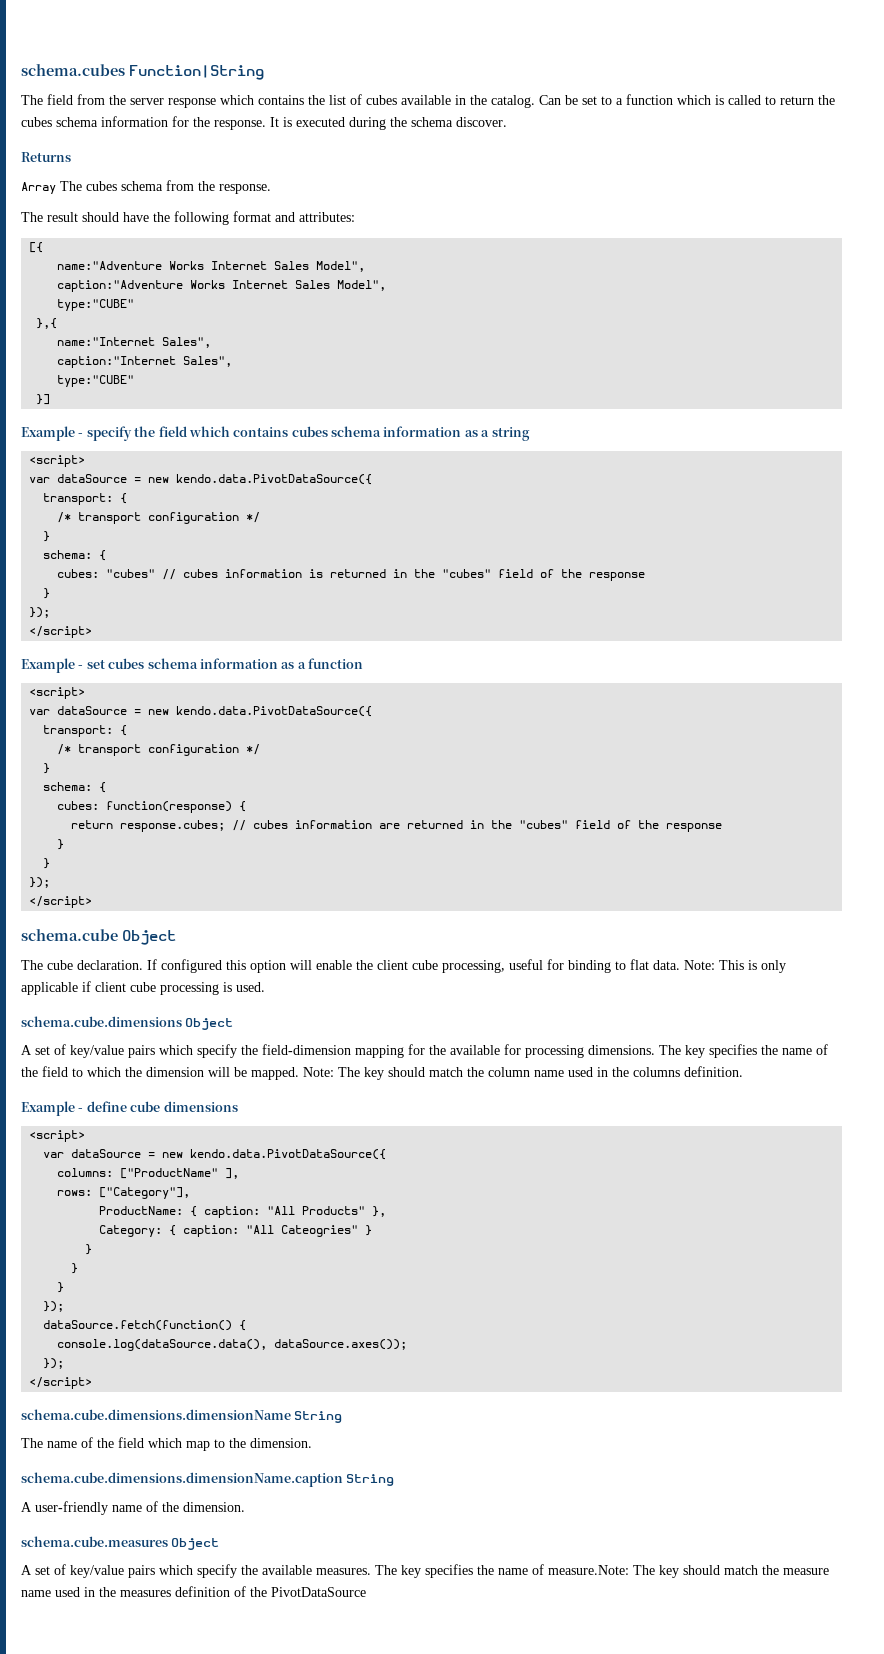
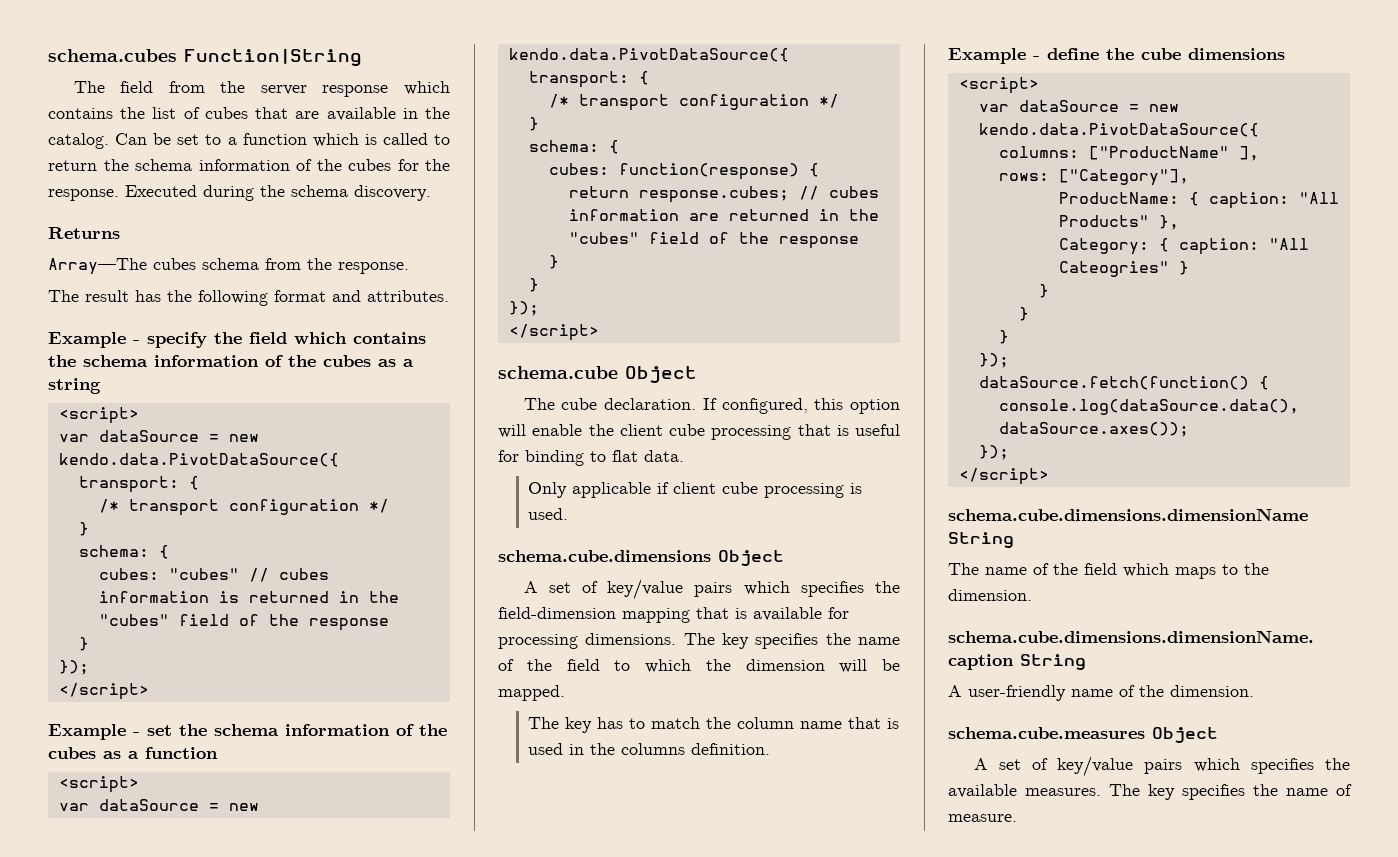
(397, 100) none -> [255,107,320,119] that are
[21,116,345,130] cubes schema information for the response. It is executed -> [135,159,450,171] [48,185,197,201] schema information of the cubes for the response. Executed
[456,117,507,127] discover. -> [354,185,431,201] discovery.
[21,181,82,194] Array The -> [48,258,147,275] Array—The
[82,212,149,222] should have -> [135,290,161,302] has
[299,212,355,222] [29,242,44,253] [57,261,366,272] [57,280,387,292] [57,299,135,311] [36,318,58,329] [57,337,212,348] [57,356,233,368] [57,375,135,387] [36,394,51,405] attributes: // [{ // name:"Adventure Works Internet Sales Model", // caption:"Adventure Works Internet Sales Model", // type:"CUBE" // },{ // name:"Internet Sales", // caption:"Internet Sales", // type:"CUBE" // }] -> [367,290,449,302] attributes.
[291,426,462,437] cubes schema information -> [48,355,371,367] the schema information of the cubes
[108,658,278,669] cubes schema information -> [179,724,447,736] [48,747,96,759] the schema information of the cubes
[161,959,222,973] configured -> [721,398,808,414] configured,
[442,960,505,973] processing, -> [711,424,849,440] processing that is
[684,960,786,973] Note: This is only -> [528,482,568,498] // Only
[197,1044,237,1058] specify -> [800,581,864,597] specifies
[408,1044,446,1055] for the -> [696,607,747,619] that is
[303,1067,425,1080] Note: The key should -> [528,717,646,733] // The key has to
(564, 1073) none -> [848,717,900,729] that is
(127, 1106) none -> [1106,48,1134,60] the
[186,1441,210,1451] map -> [1175,567,1216,579] maps
[197,1564,237,1578] specify -> [1250,758,1314,774] specifies
[548,1565,829,1578] [21,1586,366,1597] measure.Note: The key should match the measure name used in the measures definition of the PivotDataSource -> [948,814,1017,822] measure.

